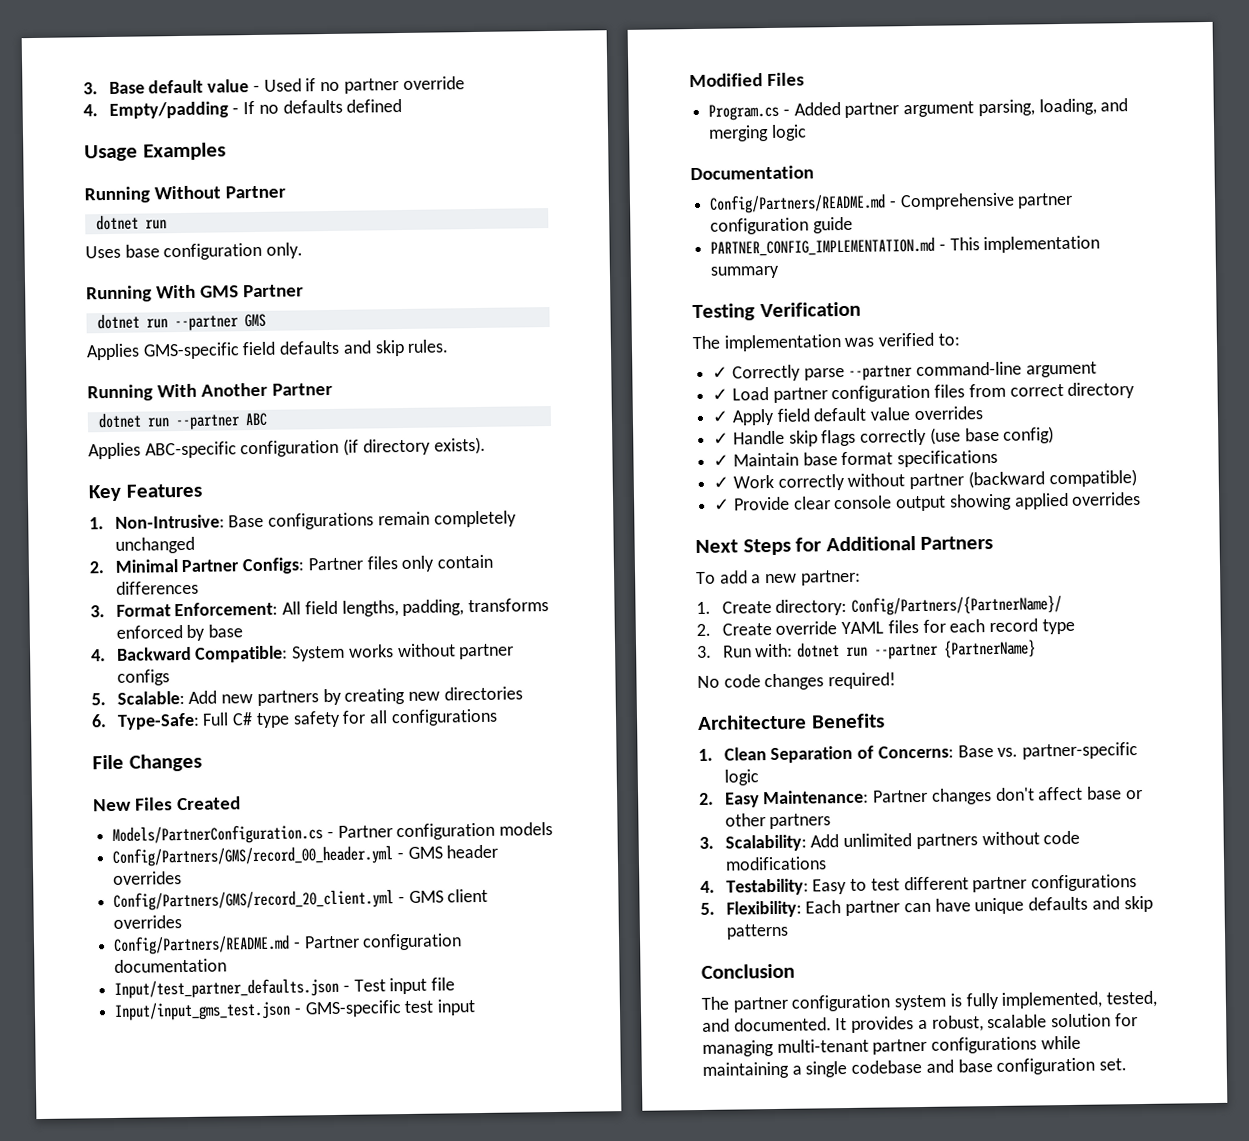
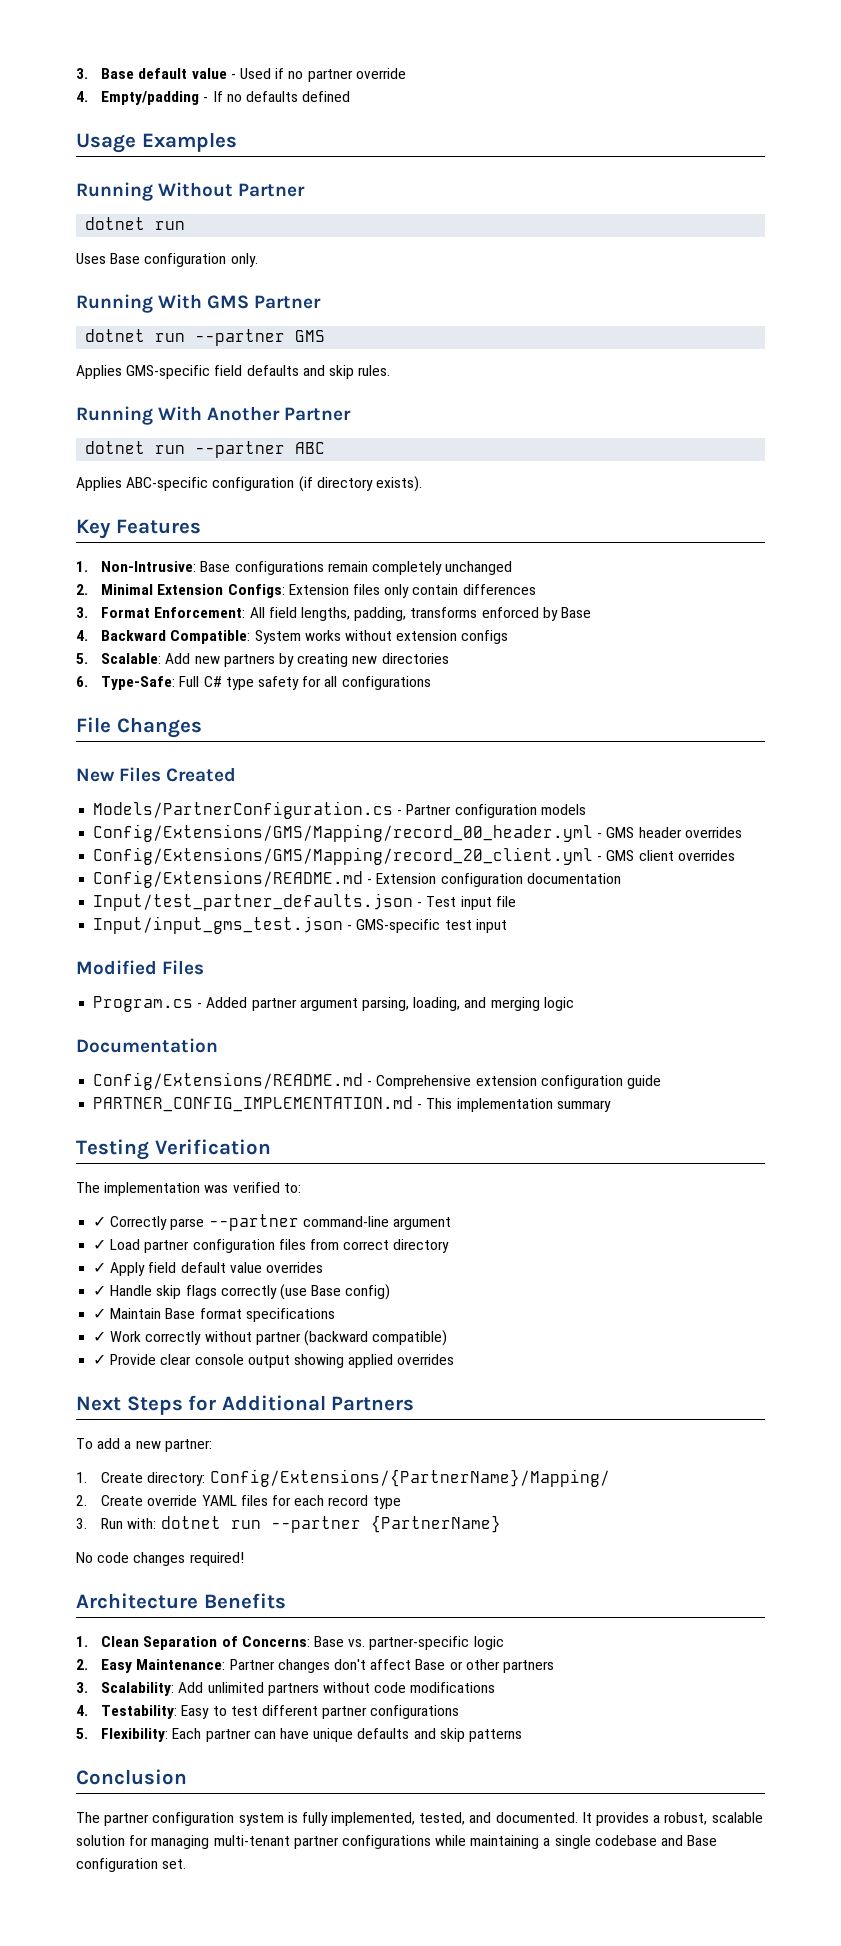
[124,244,160,258] base -> [110,253,141,264] Base
[181,557,363,575] Partner Configs: Partner -> [157,584,349,598] Extension Configs: Extension
[208,624,244,638] base -> [560,607,591,618] Base
[458,643,515,660] partner -> [396,630,458,641] extension
[112,845,394,867] Config/Partners/GMS/record_00_header.yml -> [93,824,594,842] Config/Extensions/GMS/Mapping/record_00_header.yml
[113,889,395,911] Config/Partners/GMS/record_20_client.yml -> [93,847,594,865] Config/Extensions/GMS/Mapping/record_20_client.yml
[113,934,360,955] Config/Partners/README.md - Partner -> [93,870,437,888] Config/Extensions/README.md - Extension
[709,193,887,214] Config/Partners/README.md -> [93,1072,364,1090] Config/Extensions/README.md
[1017,192,1074,209] partner -> [475,1075,537,1086] extension
[964,427,1000,442] base -> [311,1285,342,1296] Base
[802,452,838,466] base -> [165,1308,196,1319] Base
[851,595,1063,616] Config/Partners/{PartnerName}/ -> [209,1469,610,1487] Config/Extensions/{PartnerName}/Mapping/
[1086,786,1123,800] base -> [415,1659,446,1670] Base
[957,1059,993,1073] base -> [687,1835,718,1846] Base

